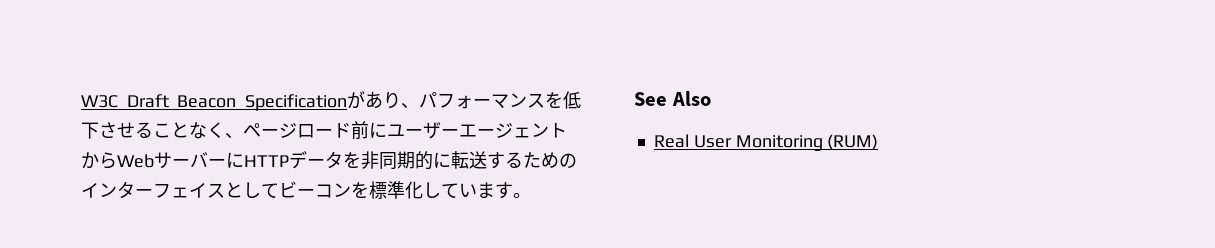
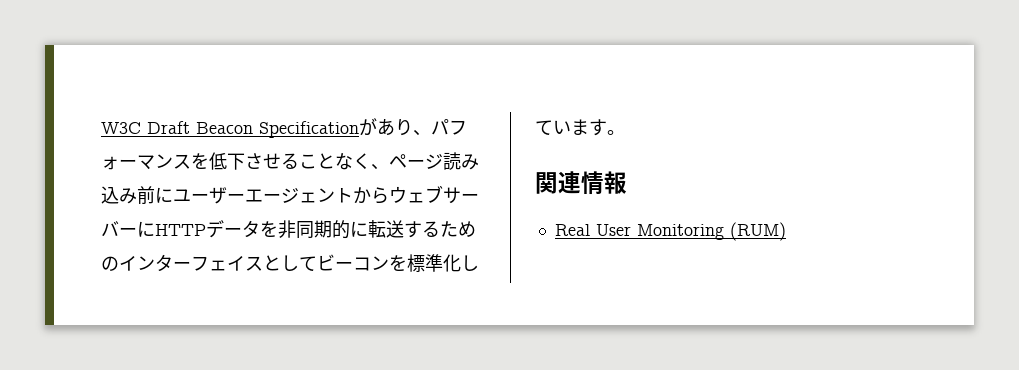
[297,123,351,138] ロード -> [443,152,479,170] [101,186,137,204] 読み込み
[117,154,154,168] Web -> [389,185,443,203] ウェブ
[634,91,711,106] See Also -> [535,171,627,195] 関連情報

